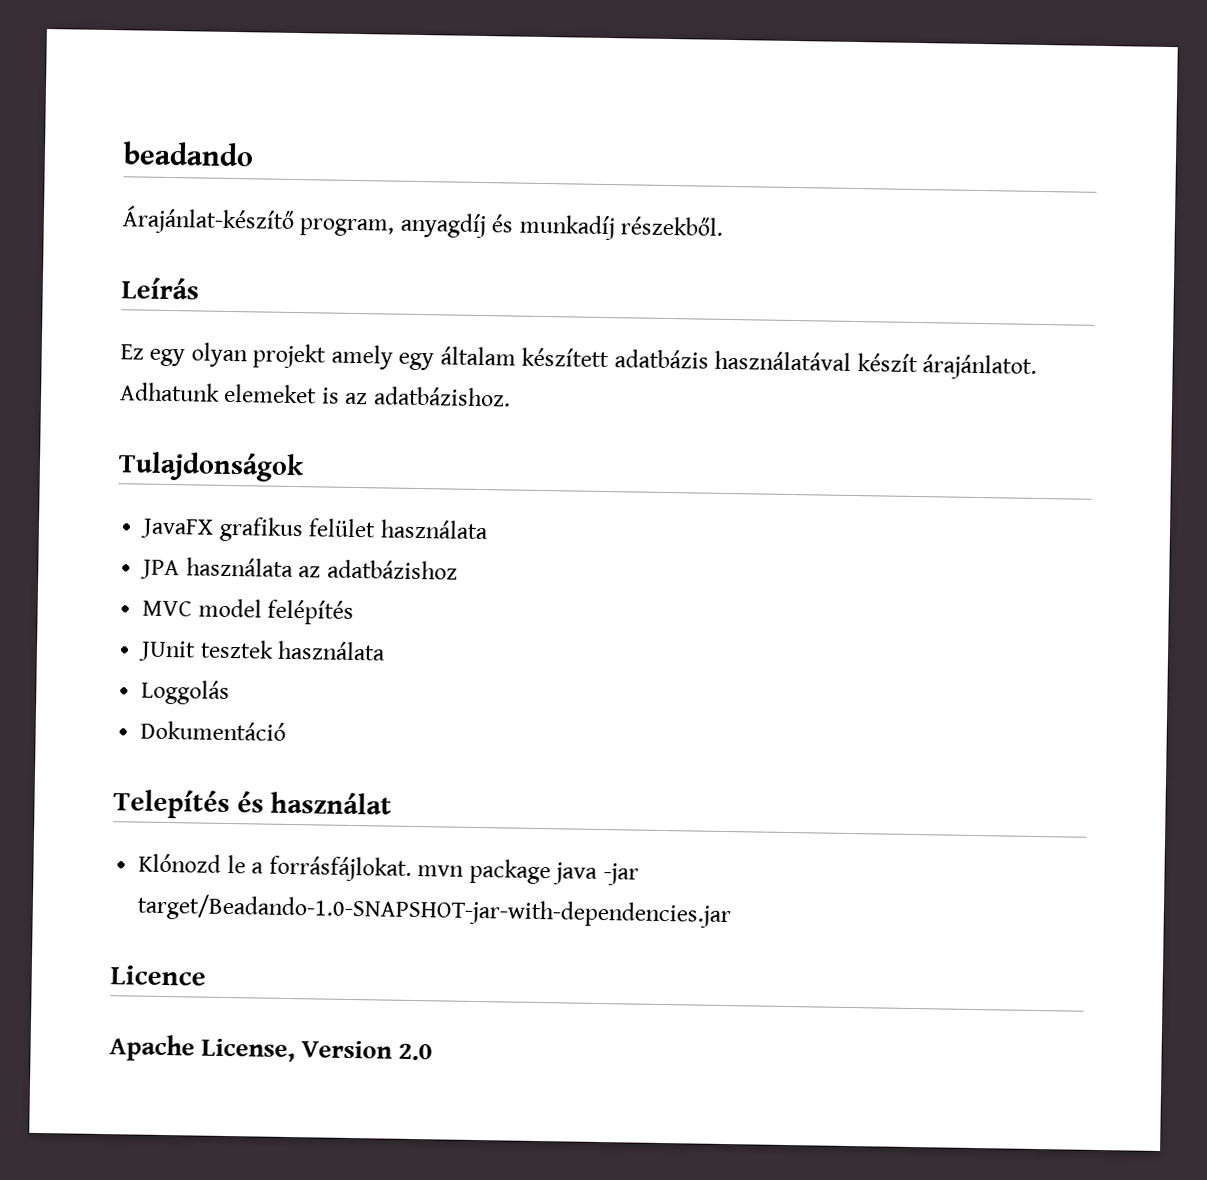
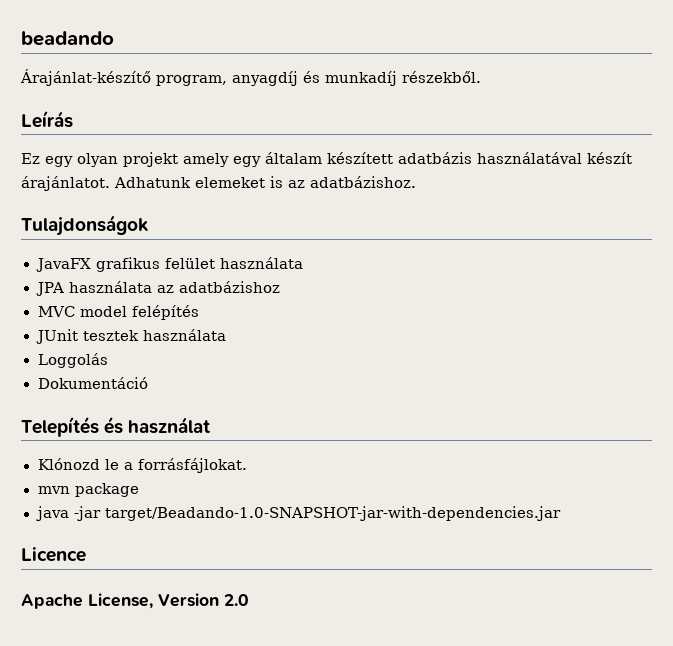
(412, 868) none -> (247, 465) //
(551, 871) none -> (139, 490) //

